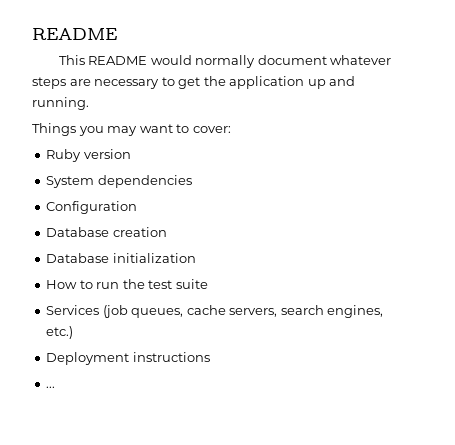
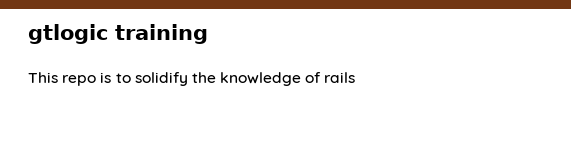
[32,28,117,40] README -> [28,24,208,44] gtlogic training
[88,55,392,68] [32,76,356,89] [32,97,89,110] [32,123,231,136] [46,149,131,162] [46,175,192,188] [46,201,138,214] [46,227,167,237] [46,253,196,263] [46,279,208,289] [46,305,384,318] [46,326,74,339] [46,352,210,365] [46,386,56,388] README would normally document whatever steps are necessary to get the application up and running. // Things you may want to cover: // Ruby version // System dependencies // Configuration // Database creation // Database initialization // How to run the test suite // Services (job queues, cache servers, search engines, etc.) // Deployment instructions // ... -> [62,72,356,86] repo is to solidify the knowledge of rails

